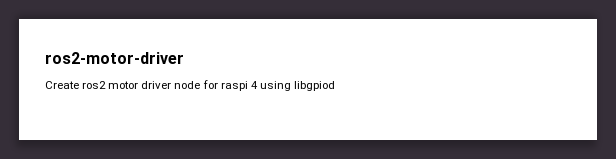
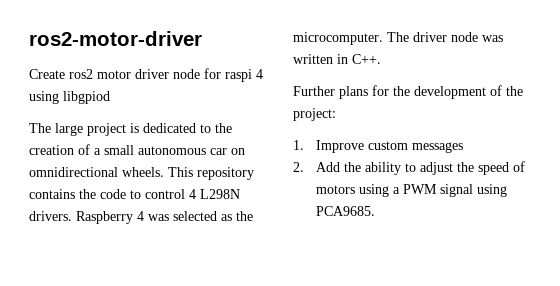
(335, 86) none -> [29,123,232,136] [29,144,245,155] [29,167,254,180] [29,189,240,199] [29,211,253,224] [293,32,503,45] [293,54,381,64] [293,85,523,99] [293,108,336,121] [293,140,464,153] [293,161,526,175] [316,184,508,197] [316,206,376,216] // The large project is dedicated to the creation of a small autonomous car on omnidirectional wheels. This repository contains the code to control 4 L298N drivers. Raspberry 4 was selected as the microcomputer. The driver node was written in C++. // Further plans for the development of the project: // 1. Improve custom messages // 2. Add the ability to adjust the speed of motors using a PWM signal using PCA9685.

